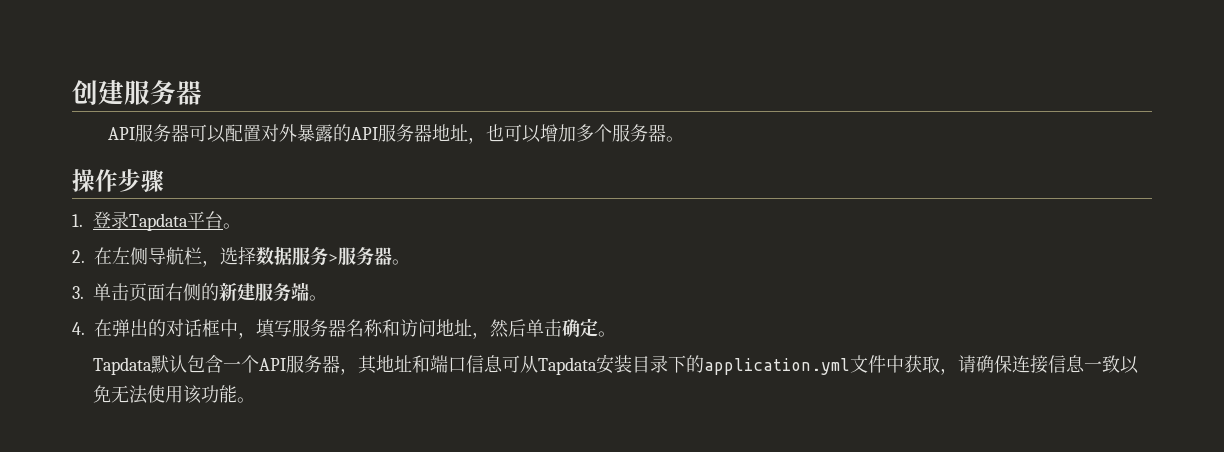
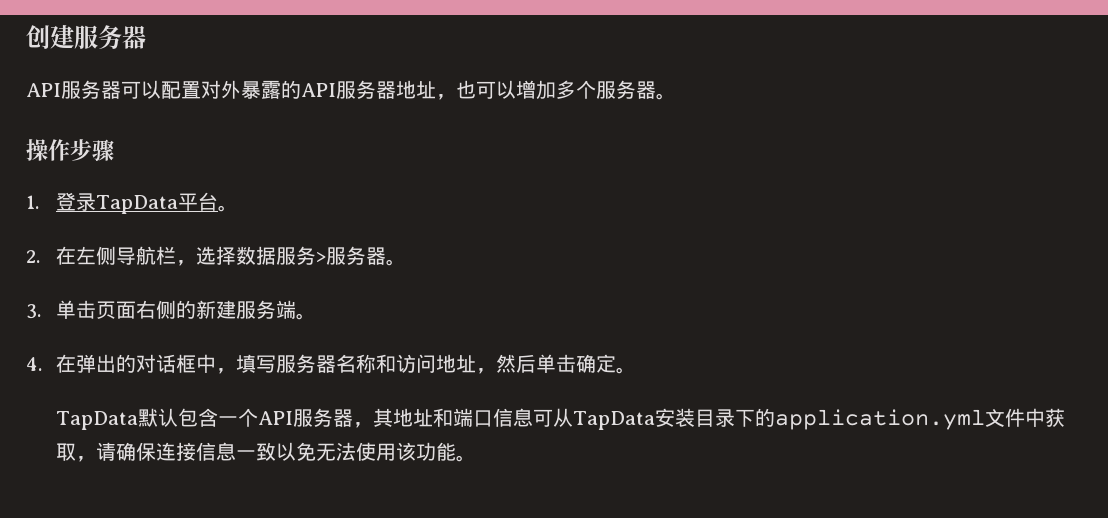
[128,213,188,231] Tapdata -> [96,195,179,214] TapData
[92,357,152,375] Tapdata -> [56,411,139,430] TapData
[537,357,597,375] Tapdata -> [573,411,656,430] TapData

